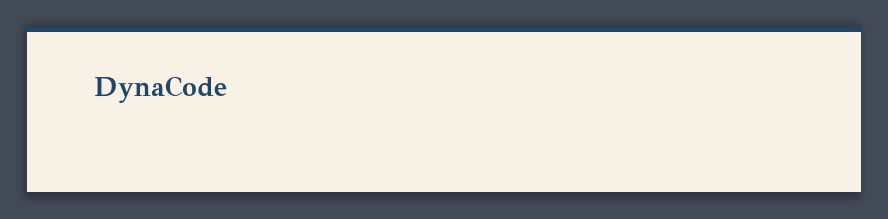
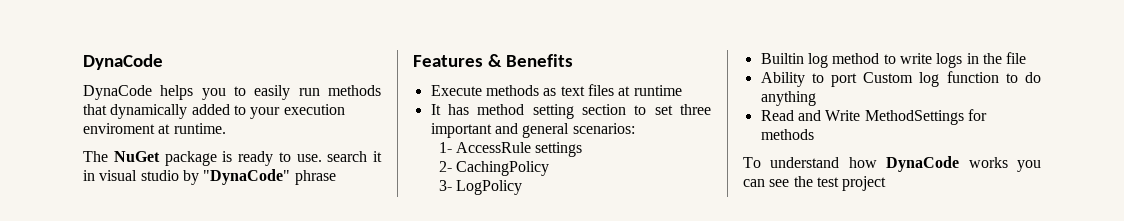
[94,76,227,103] DynaCode -> [83,54,163,70] [83,85,381,100] [83,104,345,119] [83,123,226,134] [83,151,382,166] [83,169,336,185] [413,54,573,67] [430,84,682,96] [430,104,711,119] [430,123,635,138] [438,142,583,157] [438,161,549,176] [438,180,522,195] [760,52,1027,68] [760,71,1041,87] [760,91,816,106] [760,109,987,125] [760,129,814,140] [743,156,1041,172] [743,176,887,191] DynaCode // DynaCode helps you to easily run methods that dynamically added to your execution enviroment at runtime. // The NuGet package is ready to use. search it in visual studio by "DynaCode" phrase // Features & Benefits // Execute methods as text files at runtime // It has method setting section to set three important and general scenarios: // 1- AccessRule settings // 2- CachingPolicy // 3- LogPolicy // Builtin log method to write logs in the file // Ability to port Custom log function to do anything // Read and Write MethodSettings for methods // To understand how DynaCode works you can see the test project

